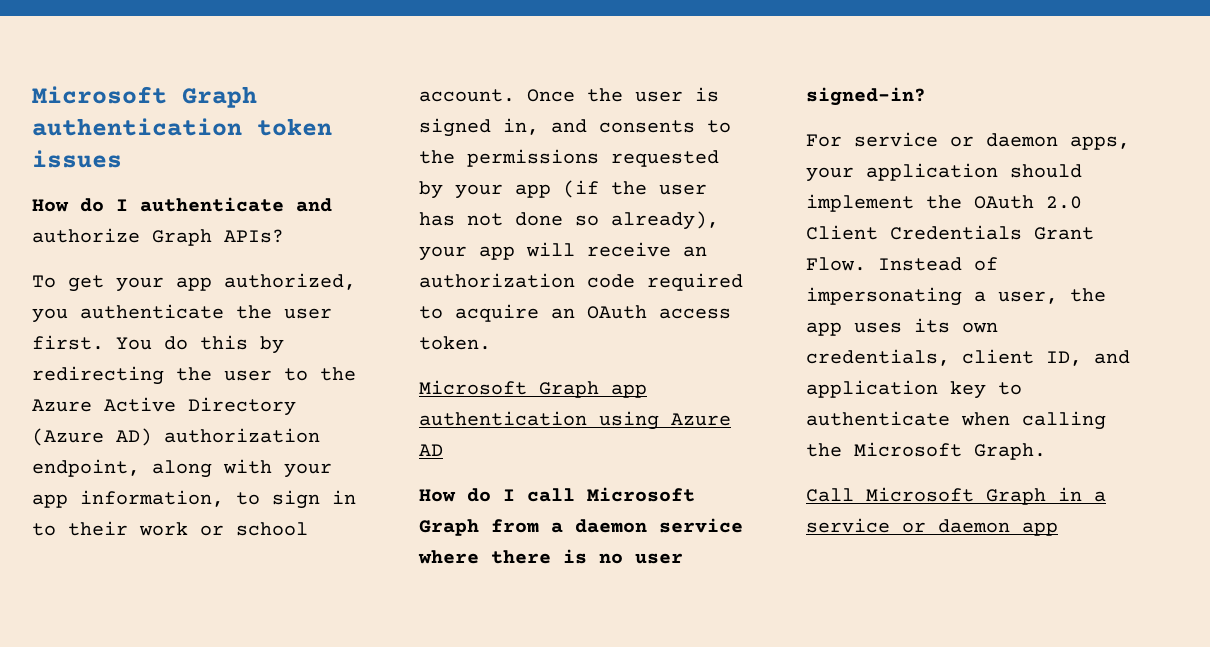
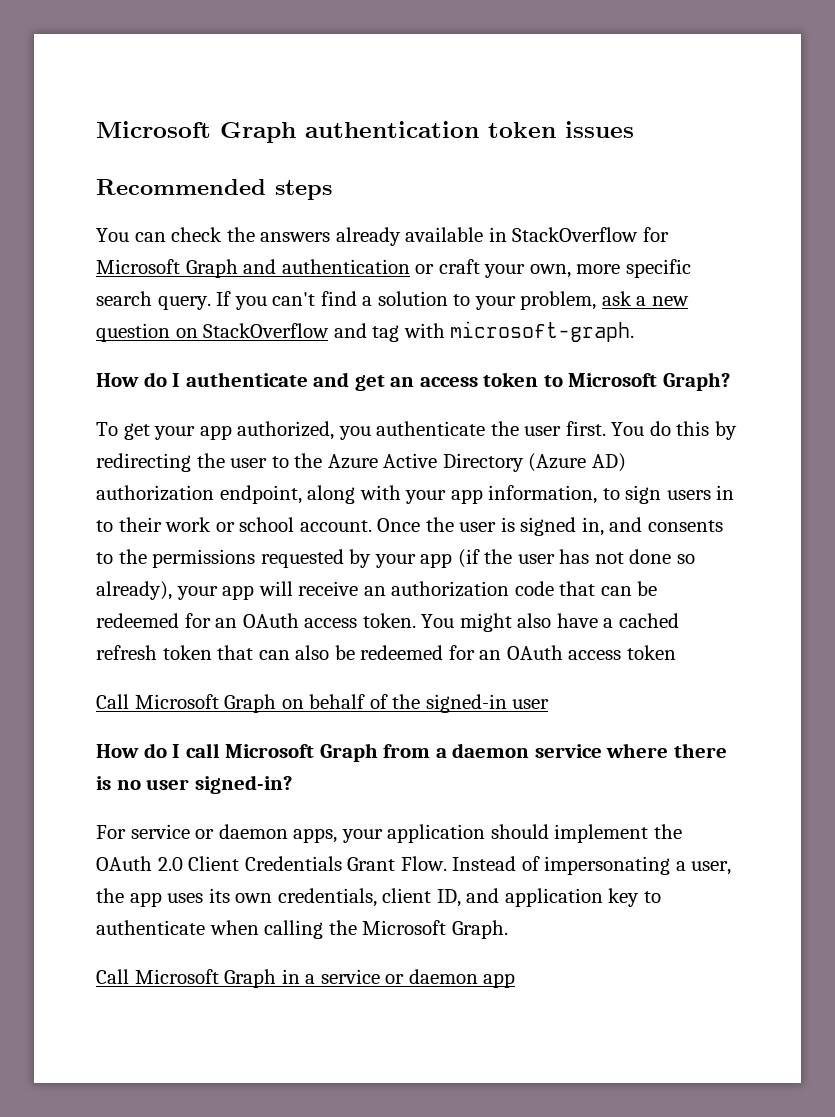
(122, 159) none -> [96,179,332,200] [96,227,669,246] [96,259,691,278] [96,291,689,310] [96,321,635,342] // Recommended steps // You can check the answers already available in StackOverflow for Microsoft Graph and authentication or craft your own, more specific search query. If you can't find a solution to your problem, ask a new question on StackOverflow and tag with microsoft-graph.
[32,228,284,246] authorize Graph APIs? -> [354,372,730,391] get an access token to Microsoft Graph?
(320, 499) none -> [666,490,711,500] users
[647,273,743,291] [419,304,539,322] required to acquire -> [559,581,658,596] [96,613,211,628] that can be redeemed for
[419,380,647,398] [419,411,731,430] [419,444,443,456] // Microsoft Graph app authentication using Azure AD -> [421,613,679,632] [96,645,676,660] [96,694,550,713] You might also have a cached refresh token that can also be redeemed for an OAuth access token // Call Microsoft Graph on behalf of the signed-in user

